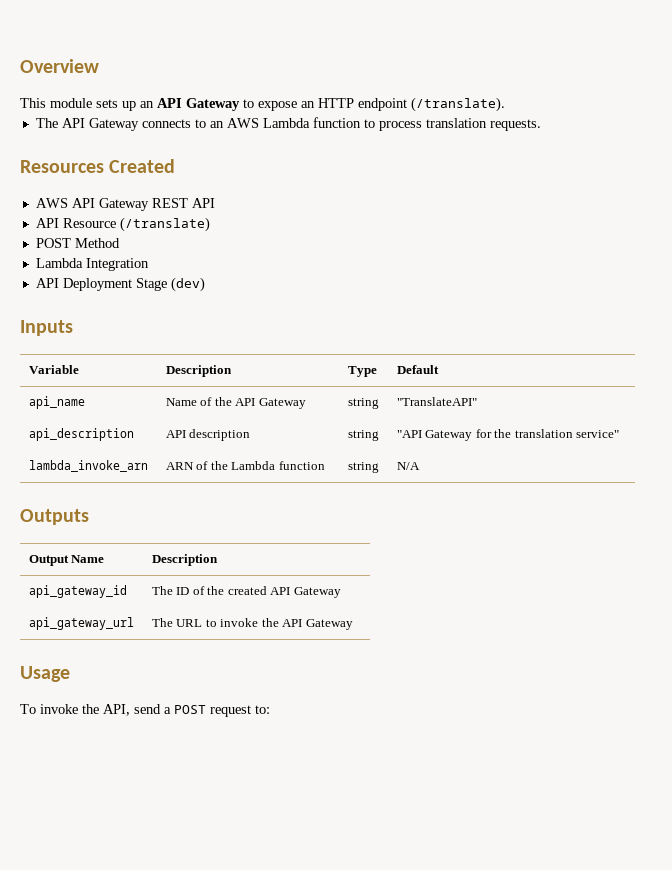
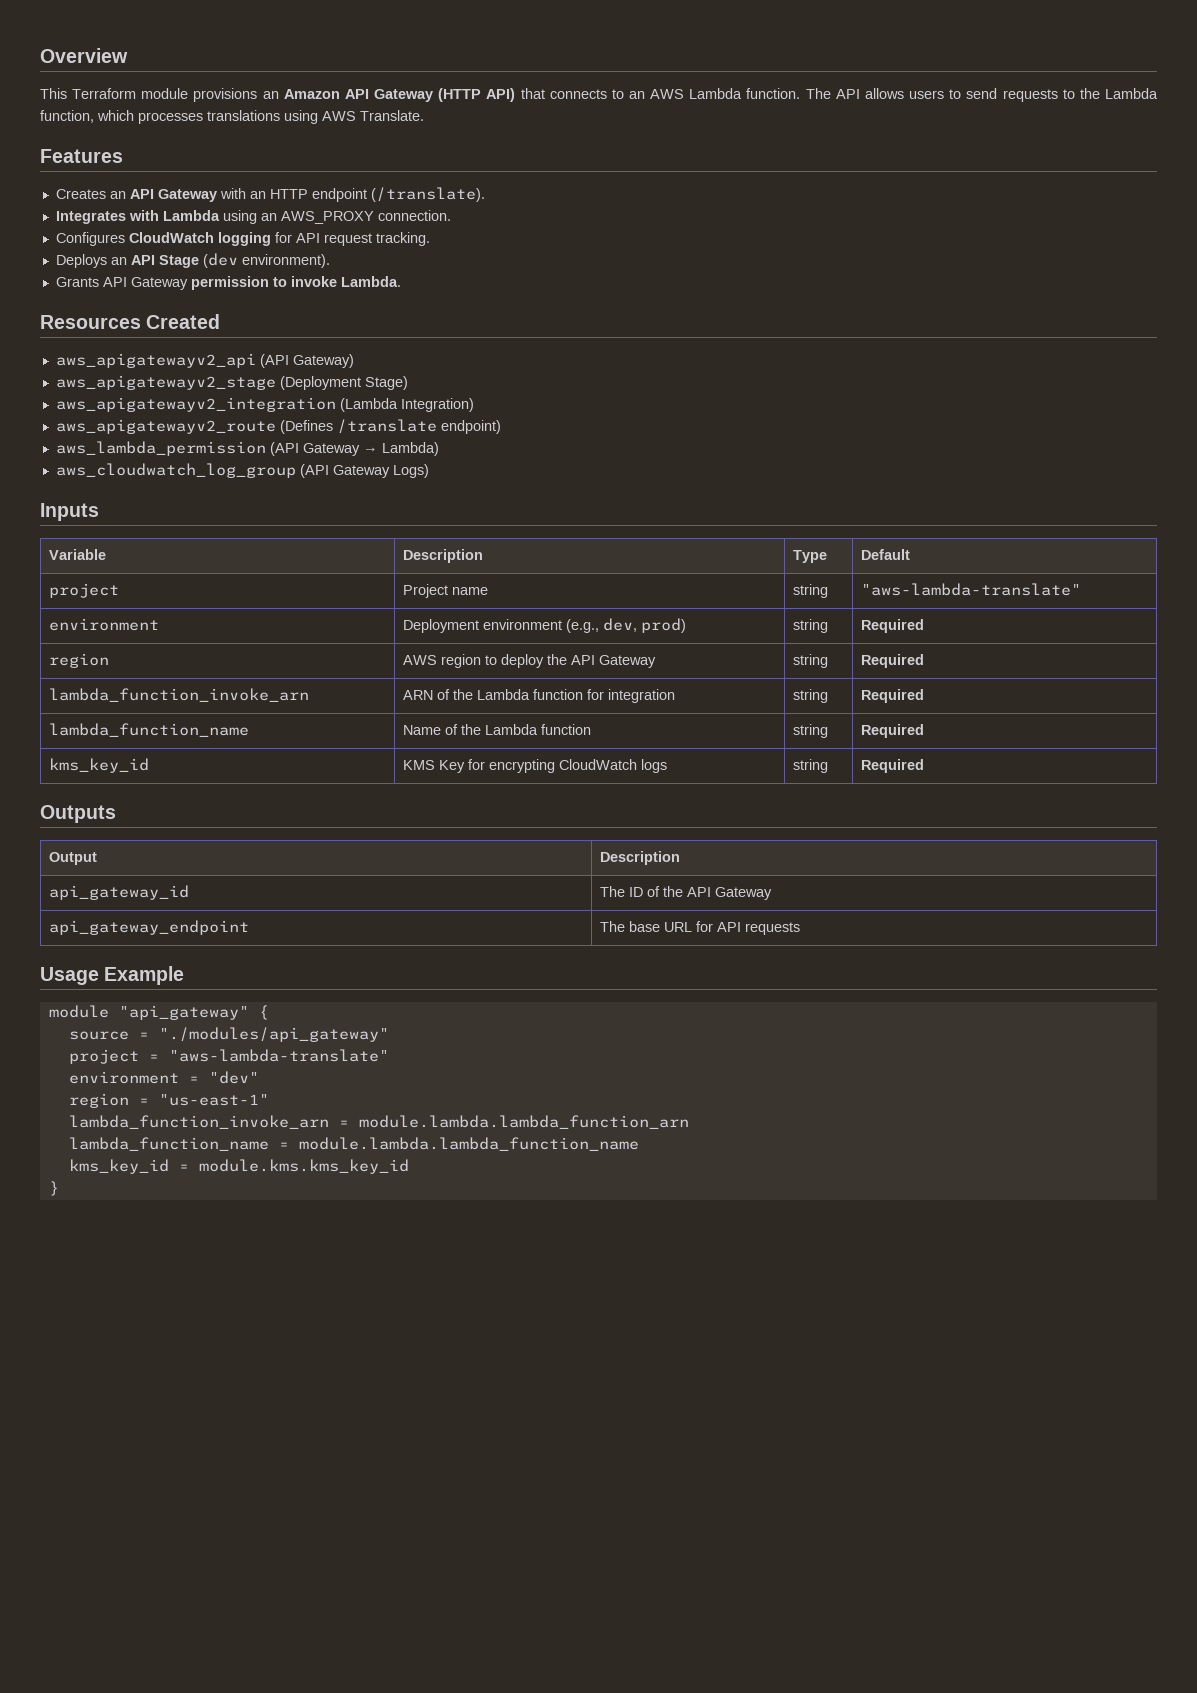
[50,98,136,111] module sets up -> [72,88,1159,102] [40,110,424,124] [40,149,123,163] [55,189,106,199] Terraform module provisions an Amazon API Gateway (HTTP API) that connects to an AWS Lambda function. The API allows users to send requests to the Lambda function, which processes translations using AWS Translate. // Features // Creates
[243,99,297,111] to expose -> [219,188,246,199] with
[35,117,541,131] [20,159,176,173] [35,198,215,211] [35,217,210,232] [35,238,120,248] [35,258,149,271] [35,277,205,292] The API Gateway connects to an AWS Lambda function to process translation requests. // Resources Created // AWS API Gateway REST API // API Resource (/translate) // POST Method // Lambda Integration // API Deployment Stage (dev) -> [55,210,451,224] [55,232,430,246] [55,253,330,268] [55,276,401,290] [40,314,221,329] [55,353,354,368] [55,375,408,390] [55,397,474,412] [55,419,501,434] [55,441,439,456] [55,463,429,478] Integrates with Lambda using an AWS_PROXY connection. // Configures CloudWatch logging for API request tracking. // Deploys an API Stage (dev environment). // Grants API Gateway permission to invoke Lambda. // Resources Created // aws_apigatewayv2_api (API Gateway) // aws_apigatewayv2_stage (Deployment Stage) // aws_apigatewayv2_integration (Lambda Integration) // aws_apigatewayv2_route (Defines /translate endpoint) // aws_lambda_permission (API Gateway → Lambda) // aws_cloudwatch_log_group (API Gateway Logs)
[28,396,85,409] [165,397,306,409] [347,398,379,409] [396,397,477,406] [28,428,134,441] [165,429,251,441] [347,430,379,441] [396,429,620,441] [28,460,148,472] [165,462,194,470] api_name | Name of the API Gateway | string | "TranslateAPI" // api_description | API description | string | "API Gateway for the translation service" // lambda_invoke_arn | ARN -> [48,583,119,598] [402,584,488,598] [792,584,828,598] [860,583,1081,596] [48,618,159,631] [402,618,686,633] [792,619,828,633] [860,619,924,633] [48,653,109,668] [402,654,656,668] [792,654,828,668] [860,654,924,668] [48,688,309,702] [402,689,675,703] [792,689,828,703] [860,689,924,703] [48,723,249,737] [402,725,441,735] project | Project name | string | "aws-lambda-translate" // environment | Deployment environment (e.g., dev, prod) | string | Required // region | AWS region to deploy the API Gateway | string | Required // lambda_function_invoke_arn | ARN of the Lambda function for integration | string | Required // lambda_function_name | Name
[396,462,420,470] N/A -> [860,724,924,738] [48,758,149,773] [402,759,667,773] [792,759,828,773] [860,759,924,773] Required // kms_key_id | KMS Key for encrypting CloudWatch logs | string | Required
[71,555,105,563] Name -> (97, 858) none
[227,586,341,598] [28,617,134,630] [151,618,353,630] [20,666,70,682] [20,704,270,717] created API Gateway // api_gateway_url | The URL to invoke the API Gateway // Usage // To invoke the API, send a POST request to: -> [686,887,772,900] [48,920,249,935] [599,921,800,935] [40,966,185,985] [48,1005,269,1020] [68,1027,389,1042] [68,1049,389,1064] [68,1071,259,1084] [68,1093,269,1108] [68,1115,689,1129] [68,1137,639,1151] [68,1159,409,1174] [48,1181,59,1196] API Gateway // api_gateway_endpoint | The base URL for API requests // Usage Example // module "api_gateway" { // source = "./modules/api_gateway" // project = "aws-lambda-translate" // environment = "dev" // region = "us-east-1" // lambda_function_invoke_arn = module.lambda.lambda_function_arn // lambda_function_name = module.lambda.lambda_function_name // kms_key_id = module.kms.kms_key_id // }

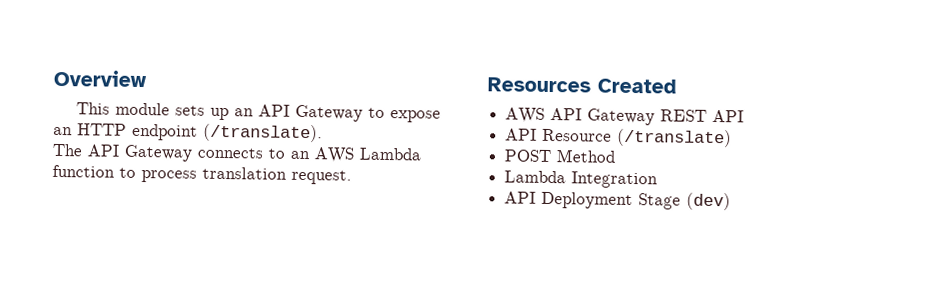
[72,88,545,102] Terraform module provisions an Amazon API Gateway (HTTP API) that -> [114,102,441,123] [53,123,323,143] [52,143,193,162] module sets up an API Gateway to expose an HTTP endpoint (/translate). // The API Gateway
[746,88,1159,102] [40,110,424,124] [40,149,123,163] [55,187,485,202] [55,210,451,224] [55,232,430,246] [55,253,330,268] [55,276,401,290] [40,314,221,329] [55,353,354,368] [55,375,408,390] [55,397,474,412] [55,419,501,434] [55,441,439,456] [55,463,429,478] [40,503,99,521] [48,549,106,560] [402,549,483,563] [792,550,827,563] [860,549,910,560] [48,583,119,598] [402,584,488,598] [792,584,828,598] [860,583,1081,596] [48,618,159,631] [402,618,686,633] [792,619,828,633] [860,619,924,633] [48,653,109,668] [402,654,656,668] [792,654,828,668] [860,654,924,668] [48,688,309,702] [402,689,675,703] [792,689,828,703] [860,689,924,703] [48,723,249,737] [402,724,591,735] [792,724,828,738] [860,724,924,738] [48,758,149,773] [402,759,667,773] [792,759,828,773] [860,759,924,773] [40,805,116,823] [48,852,97,865] [599,851,680,865] [48,885,189,900] [599,886,772,900] [48,920,249,935] [599,921,800,935] [40,966,185,985] [48,1005,269,1020] [68,1027,389,1042] [68,1049,389,1064] [68,1071,259,1084] [68,1093,269,1108] [68,1115,689,1129] [68,1137,639,1151] [68,1159,409,1174] [48,1181,59,1196] function. The API allows users to send requests to the Lambda function, which processes translations using AWS Translate. // Features // Creates an API Gateway with an HTTP endpoint (/translate). // Integrates with Lambda using an AWS_PROXY connection. // Configures CloudWatch logging for API request tracking. // Deploys an API Stage (dev environment). // Grants API Gateway permission to invoke Lambda. // Resources Created // aws_apigatewayv2_api (API Gateway) // aws_apigatewayv2_stage (Deployment Stage) // aws_apigatewayv2_integration (Lambda Integration) // aws_apigatewayv2_route (Defines /translate endpoint) // aws_lambda_permission (API Gateway → Lambda) // aws_cloudwatch_log_group (API Gateway Logs) // Inputs // Variable | Description | Type | Default // project | Project name | string | "aws-lambda-translate" // environment | Deployment environment (e.g., dev, prod) | string | Required // region | AWS region to deploy the API Gateway | string | Required // lambda_function_invoke_arn | ARN of the Lambda function for integration | string | Required // lambda_function_name | Name of the Lambda function | string | Required // kms_key_id | KMS Key for encrypting CloudWatch logs | string | Required // Outputs // Output | Description // api_gateway_id | The ID of the API Gateway // api_gateway_endpoint | The base URL for API requests // Usage Example // module "api_gateway" { // source = "./modules/api_gateway" // project = "aws-lambda-translate" // environment = "dev" // region = "us-east-1" // lambda_function_invoke_arn = module.lambda.lambda_function_arn // lambda_function_name = module.lambda.lambda_function_name // kms_key_id = module.kms.kms_key_id // } -> [52,164,352,185] [487,77,677,94] [505,107,745,126] [505,128,733,148] [504,149,616,163] [504,170,659,189] [504,191,732,211] function to process translation request. // Resources Created // AWS API Gateway REST API // API Resource (/translate) // POST Method // Lambda Integration // API Deployment Stage (dev)

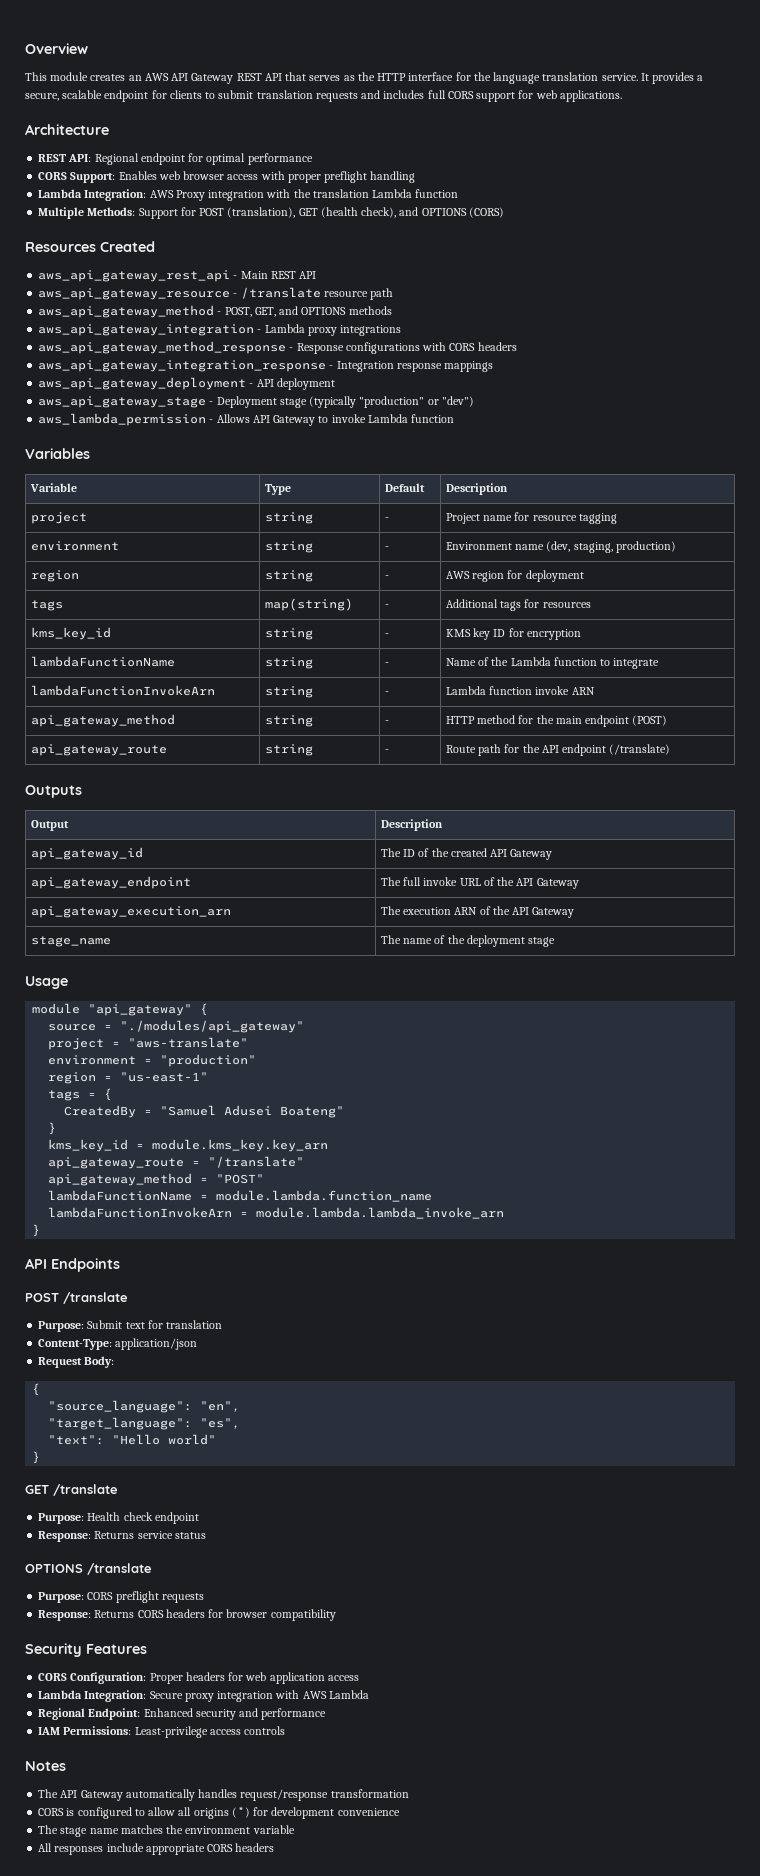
[174,104,441,123] [53,123,323,143] [52,143,421,163] [52,164,352,185] [487,77,677,94] sets up an API Gateway to expose an HTTP endpoint (/translate). // The API Gateway connects to an AWS Lambda function to process translation request. // Resources Created // -> [90,74,142,81] creates an
[505,128,733,148] [504,149,616,163] [504,170,659,189] [504,191,732,211] // API Resource (/translate) // POST Method // Lambda Integration // API Deployment Stage (dev) -> [285,72,704,84] [25,90,622,102] [25,124,109,135] [38,153,313,165] [38,171,416,183] [38,189,459,201] [38,207,504,219] [25,241,155,252] [38,270,317,282] [38,287,394,300] [38,305,392,318] [38,324,402,336] [38,341,517,354] [38,360,494,372] [38,377,335,390] [38,396,474,408] [38,413,455,426] [25,448,90,459] [29,483,77,492] [264,484,291,495] [384,483,425,492] [445,483,508,495] [30,512,87,524] [264,512,313,524] [384,517,389,521] [445,512,617,524] [30,541,119,551] [264,541,313,553] [384,546,389,550] [445,541,676,553] [30,570,79,582] [264,570,313,582] [384,575,389,579] [445,570,584,582] [30,600,63,611] [264,598,353,611] [384,604,389,608] [445,599,591,611] [30,627,111,640] [264,628,313,640] [384,633,389,637] [445,628,581,640] [30,656,175,667] [264,657,313,669] [384,662,389,666] [445,657,660,669] [30,685,215,696] [264,686,313,698] [384,691,389,695] [445,686,595,695] [30,714,175,727] [264,715,313,727] [384,720,389,724] [445,715,668,727] [30,744,167,756] [264,744,313,756] [384,749,389,753] [445,744,671,756] [25,785,82,798] [30,820,69,831] [380,819,443,831] [30,847,143,860] [380,848,553,860] [30,876,191,889] [380,877,579,889] [30,906,231,918] [380,906,575,918] [30,936,111,947] [380,935,556,947] [25,976,68,989] [32,1003,209,1016] [48,1020,305,1033] [48,1037,249,1050] [48,1054,257,1067] [48,1072,209,1084] [48,1088,113,1101] [64,1105,345,1118] [48,1122,57,1135] [48,1139,329,1152] [48,1156,305,1169] [48,1173,265,1186] [48,1190,433,1202] [48,1207,505,1219] [32,1224,41,1237] [25,1258,120,1272] [25,1292,128,1304] [38,1320,223,1332] [38,1338,198,1350] [38,1356,115,1368] [32,1383,41,1396] [48,1400,241,1413] [48,1417,241,1430] [48,1434,217,1445] [32,1451,41,1464] [25,1484,118,1496] [38,1512,199,1524] [38,1531,206,1542] [25,1563,152,1575] [38,1591,204,1603] [38,1609,336,1621] [25,1643,147,1657] [38,1672,359,1684] [38,1690,369,1702] [38,1708,327,1720] [38,1726,286,1738] [25,1761,66,1771] [38,1789,409,1801] [38,1806,400,1819] [38,1825,295,1837] [38,1843,275,1855] that serves as the HTTP interface for the language translation service. It provides a secure, scalable endpoint for clients to submit translation requests and includes full CORS support for web applications. // Architecture // REST API: Regional endpoint for optimal performance // CORS Support: Enables web browser access with proper preflight handling // Lambda Integration: AWS Proxy integration with the translation Lambda function // Multiple Methods: Support for POST (translation), GET (health check), and OPTIONS (CORS) // Resources Created // aws_api_gateway_rest_api - Main REST API // aws_api_gateway_resource - /translate resource path // aws_api_gateway_method - POST, GET, and OPTIONS methods // aws_api_gateway_integration - Lambda proxy integrations // aws_api_gateway_method_response - Response configurations with CORS headers // aws_api_gateway_integration_response - Integration response mappings // aws_api_gateway_deployment - API deployment // aws_api_gateway_stage - Deployment stage (typically "production" or "dev") // aws_lambda_permission - Allows API Gateway to invoke Lambda function // Variables // Variable | Type | Default | Description // project | string | - | Project name for resource tagging // environment | string | - | Environment name (dev, staging, production) // region | string | - | AWS region for deployment // tags | map(string) | - | Additional tags for resources // kms_key_id | string | - | KMS key ID for encryption // lambdaFunctionName | string | - | Name of the Lambda function to integrate // lambdaFunctionInvokeArn | string | - | Lambda function invoke ARN // api_gateway_method | string | - | HTTP method for the main endpoint (POST) // api_gateway_route | string | - | Route path for the API endpoint (/translate) // Outputs // Output | Description // api_gateway_id | The ID of the created API Gateway // api_gateway_endpoint | The full invoke URL of the API Gateway // api_gateway_execution_arn | The execution ARN of the API Gateway // stage_name | The name of the deployment stage // Usage // module "api_gateway" { // source = "./modules/api_gateway" // project = "aws-translate" // environment = "production" // region = "us-east-1" // tags = { // CreatedBy = "Samuel Adusei Boateng" // } // kms_key_id = module.kms_key.key_arn // api_gateway_route = "/translate" // api_gateway_method = "POST" // lambdaFunctionName = module.lambda.function_name // lambdaFunctionInvokeArn = module.lambda.lambda_invoke_arn // } // API Endpoints // POST /translate // Purpose: Submit text for translation // Content-Type: application/json // Request Body: // { // "source_language": "en", // "target_language": "es", // "text": "Hello world" // } // GET /translate // Purpose: Health check endpoint // Response: Returns service status // OPTIONS /translate // Purpose: CORS preflight requests // Response: Returns CORS headers for browser compatibility // Security Features // CORS Configuration: Proper headers for web application access // Lambda Integration: Secure proxy integration with AWS Lambda // Regional Endpoint: Enhanced security and performance // IAM Permissions: Least-privilege access controls // Notes // The API Gateway automatically handles request/response transformation // CORS is configured to allow all origins (*) for development convenience // The stage name matches the environment variable // All responses include appropriate CORS headers

